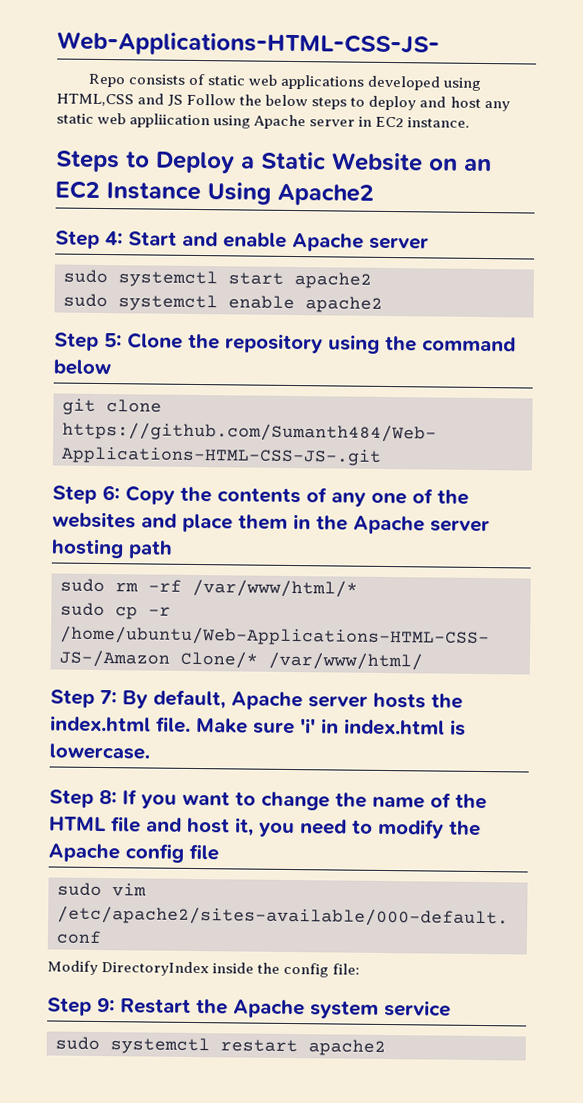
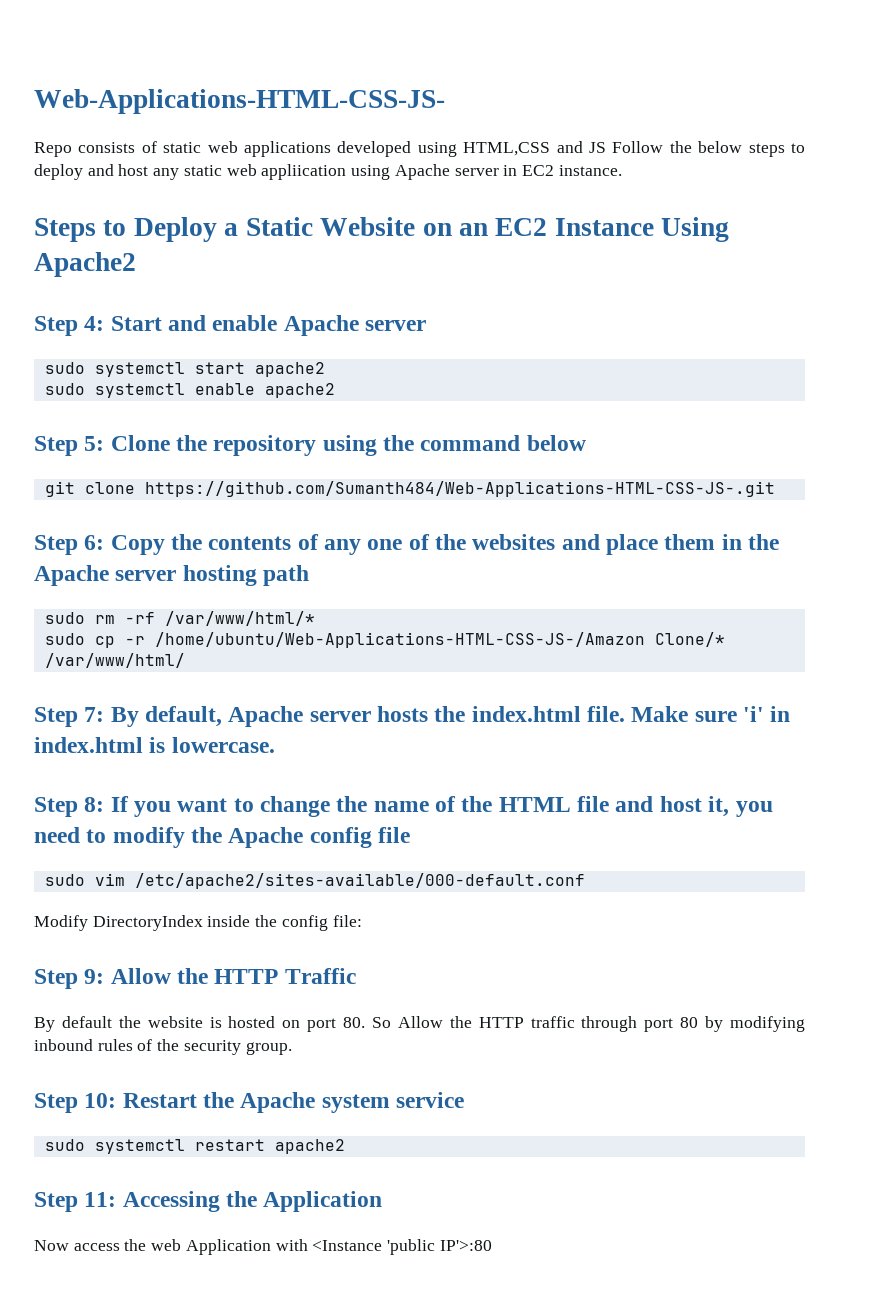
(115, 1005) none -> [110,968,356,984] [34,1016,806,1032] [34,1039,292,1055] [34,1093,117,1113] Allow the HTTP Traffic // By default the website is hosted on port 80. So Allow the HTTP traffic through port 80 by modifying inbound rules of the security group. // Step 10:
(386, 1048) none -> [34,1191,383,1212] [34,1239,492,1255] // Step 11: Accessing the Application // Now access the web Application with <Instance 'public IP'>:80

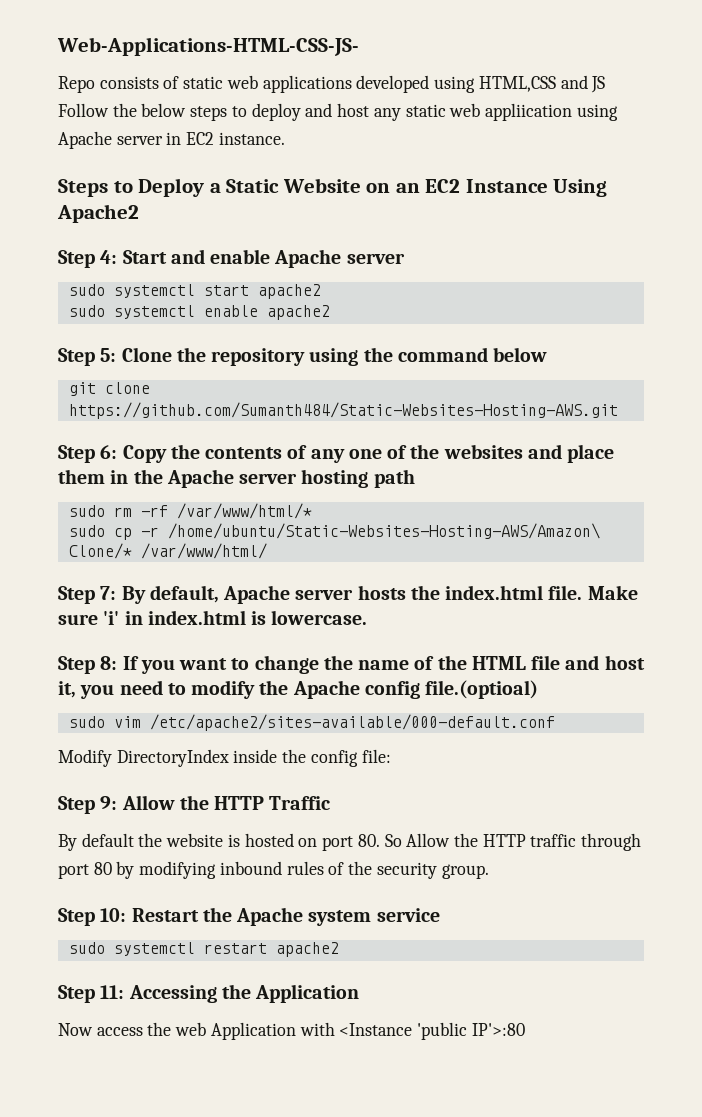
[144,481,775,497] https://github.com/Sumanth484/Web-Applications-HTML-CSS-JS-.git -> [68,402,618,419] https://github.com/Sumanth484/Static-Websites-Hosting-AWS.git
[154,632,645,648] /home/ubuntu/Web-Applications-HTML-CSS-JS-/Amazon -> [167,523,600,539] /home/ubuntu/Static-Websites-Hosting-AWS/Amazon\
[378,827,411,843] file -> [425,680,539,699] file.(optioal)

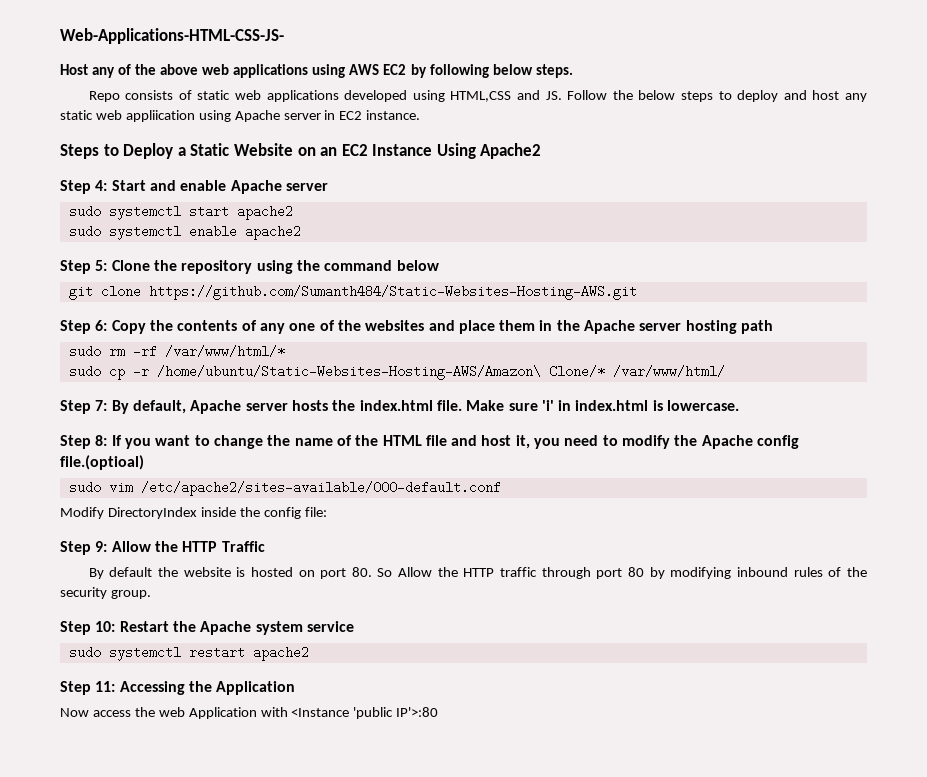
(359, 46) none -> [60,64,573,78] // Host any of the above web applications using AWS EC2 by following below steps.
[591,76,606,93] JS -> [545,91,562,100] JS.

